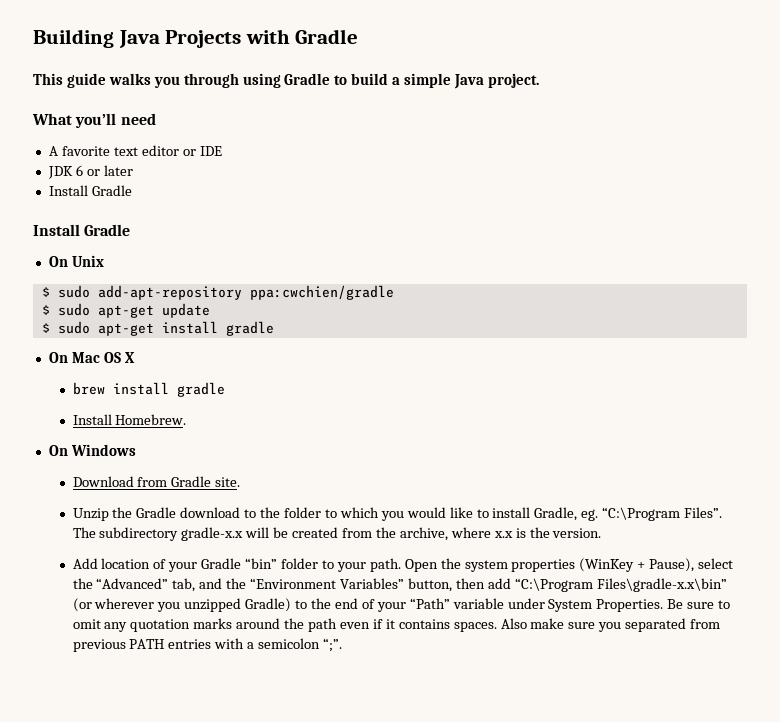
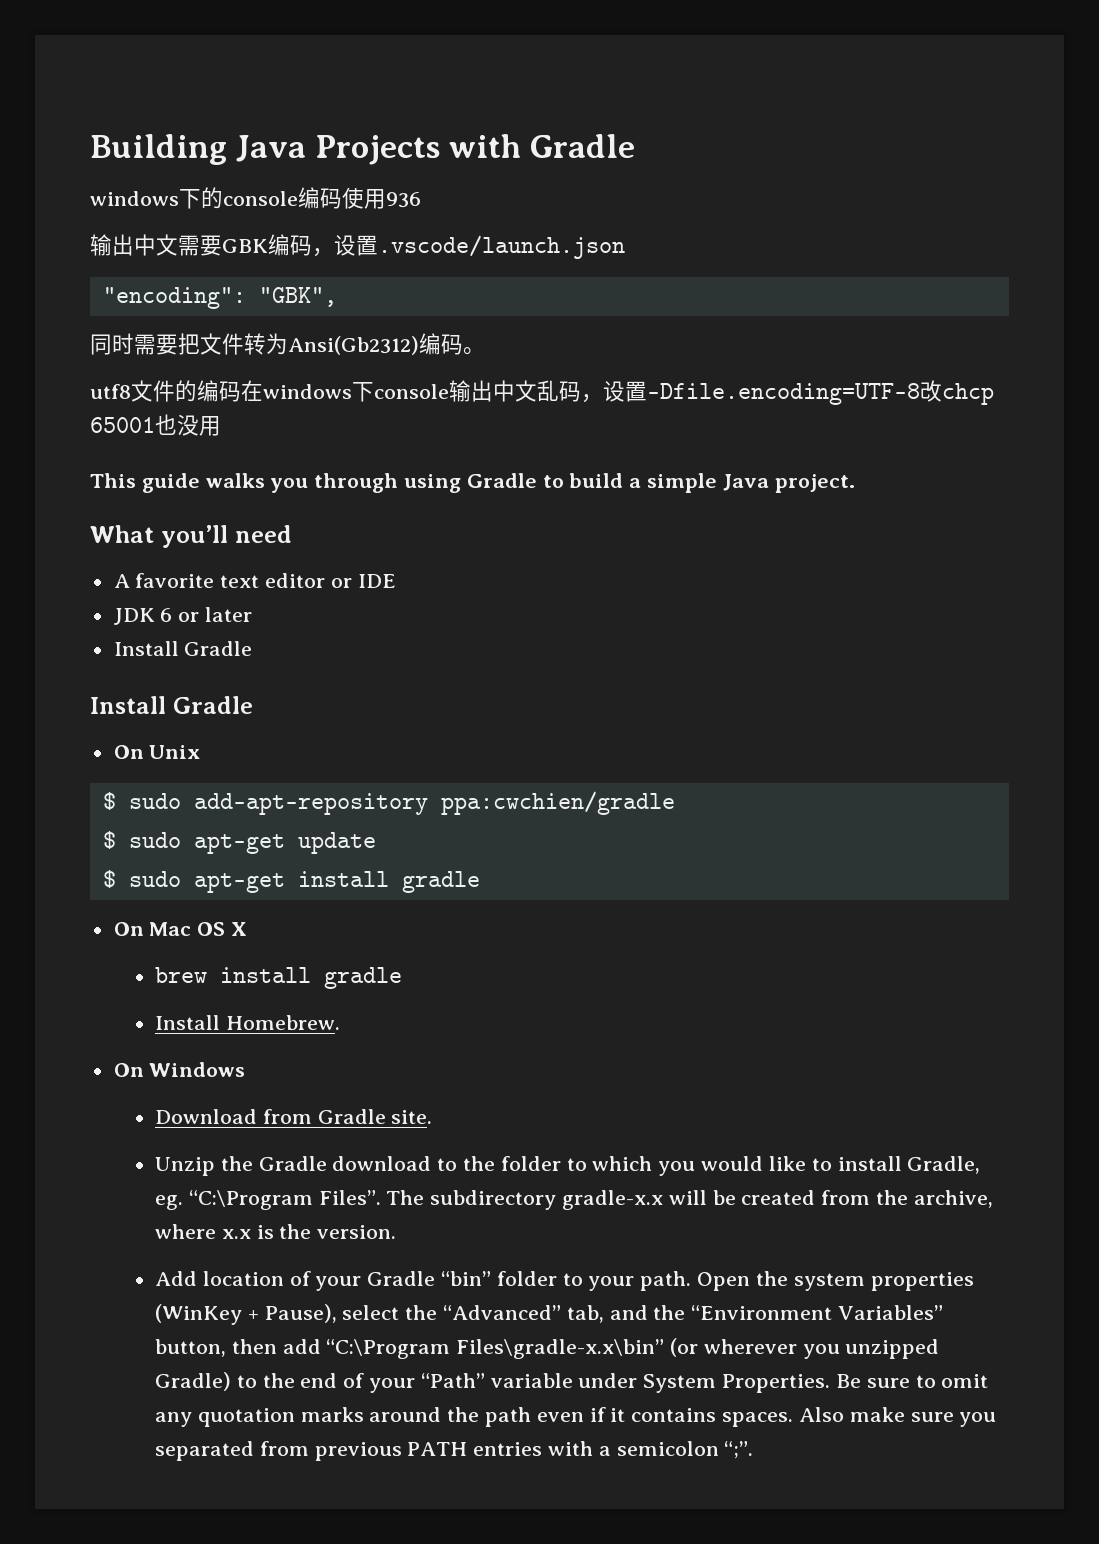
(359, 36) none -> [90,187,421,209] [90,234,625,259] [102,287,337,309] [90,333,485,355] [90,380,994,405] [90,414,221,436] // windows下的console编码使用936 // 输出中文需要GBK编码，设置.vscode/launch.json // "encoding": "GBK", // 同时需要把文件转为Ansi(Gb2312)编码。 // utf8文件的编码在windows下console输出中文乱码，设置-Dfile.encoding=UTF-8改chcp 65001也没用

